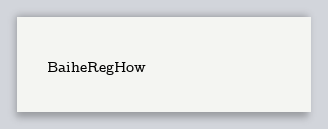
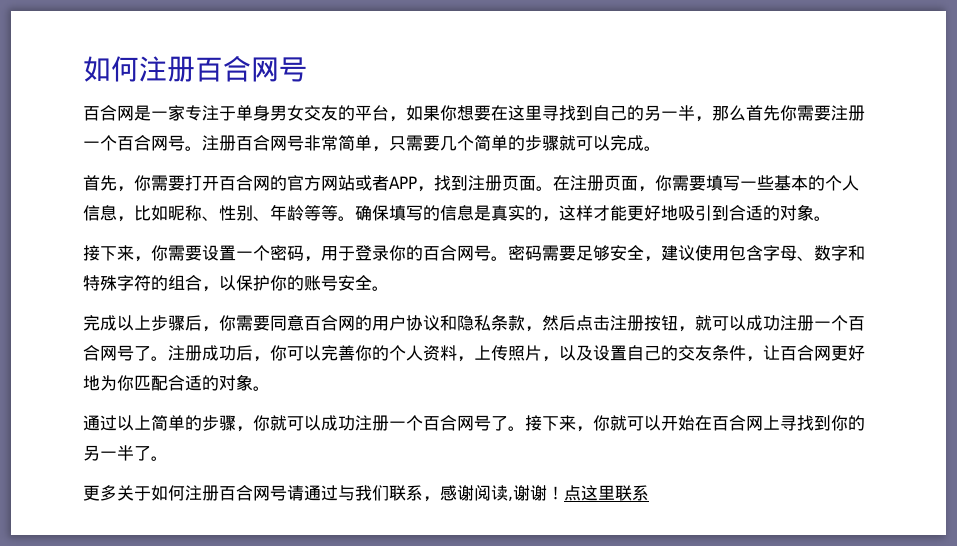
[47,62,146,75] BaiheRegHow -> [83,56,307,82] [83,105,865,122] [83,135,661,152] [83,175,859,192] [83,204,831,222] [83,245,865,262] [83,275,389,292] [83,315,865,332] [83,345,865,362] [83,374,270,391] [83,415,865,432] [83,445,168,461] [83,485,649,502] 如何注册百合网号 // 百合网是一家专注于单身男女交友的平台，如果你想要在这里寻找到自己的另一半，那么首先你需要注册一个百合网号。注册百合网号非常简单，只需要几个简单的步骤就可以完成。 // 首先，你需要打开百合网的官方网站或者APP，找到注册页面。在注册页面，你需要填写一些基本的个人信息，比如昵称、性别、年龄等等。确保填写的信息是真实的，这样才能更好地吸引到合适的对象。 // 接下来，你需要设置一个密码，用于登录你的百合网号。密码需要足够安全，建议使用包含字母、数字和特殊字符的组合，以保护你的账号安全。 // 完成以上步骤后，你需要同意百合网的用户协议和隐私条款，然后点击注册按钮，就可以成功注册一个百合网号了。注册成功后，你可以完善你的个人资料，上传照片，以及设置自己的交友条件，让百合网更好地为你匹配合适的对象。 // 通过以上简单的步骤，你就可以成功注册一个百合网号了。接下来，你就可以开始在百合网上寻找到你的另一半了。 // 更多关于如何注册百合网号请通过与我们联系，感谢阅读,谢谢！点这里联系

